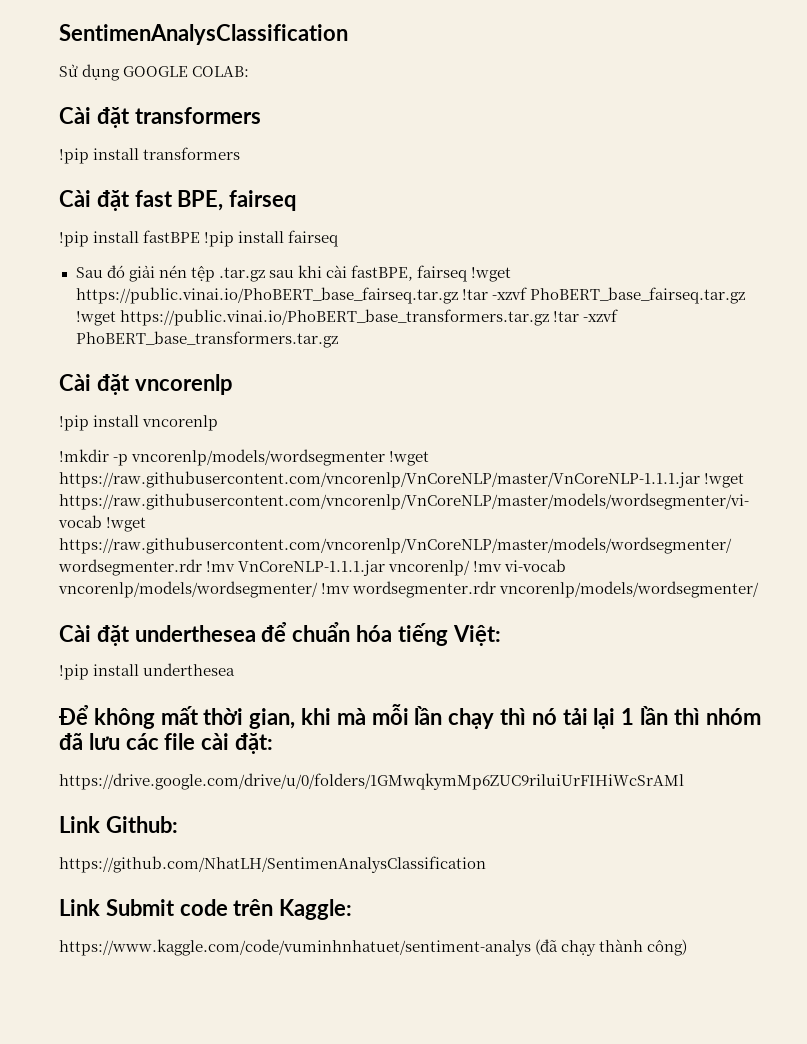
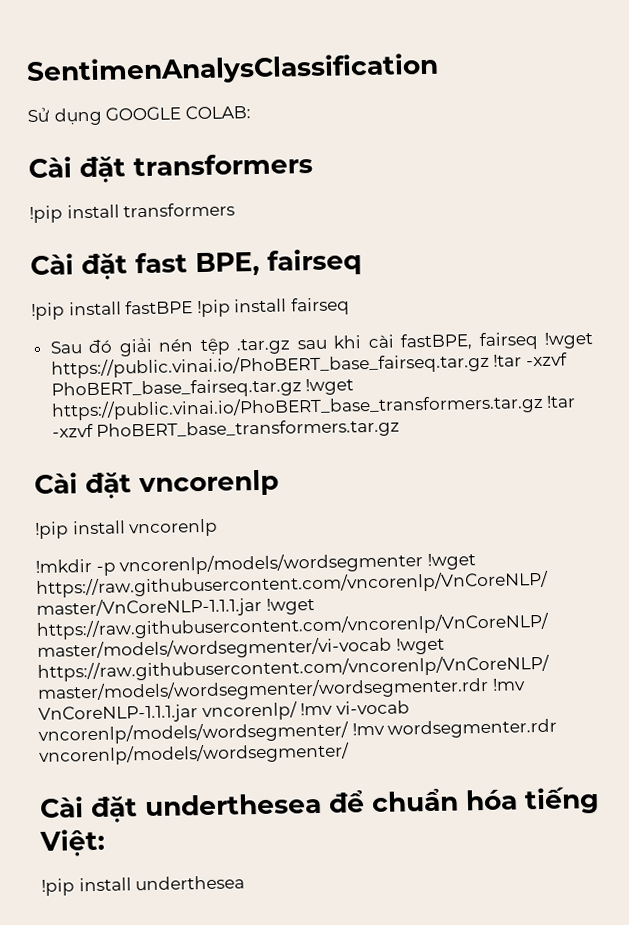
[58,704,761,729] [59,733,274,754] [59,773,684,790] [59,816,178,833] [59,856,486,873] [59,899,353,920] [59,939,688,956] // Để không mất thời gian, khi mà mỗi lần chạy thì nó tải lại 1 lần thì nhóm đã lưu các file cài đặt: // https://drive.google.com/drive/u/0/folders/1GMwqkymMp6ZUC9riluiUrFIHiWcSrAMl // Link Github: // https://github.com/NhatLH/SentimenAnalysClassification // Link Submit code trên Kaggle: // https://www.kaggle.com/code/vuminhnhatuet/sentiment-analys (đã chạy thành công) -> (246, 883) none

